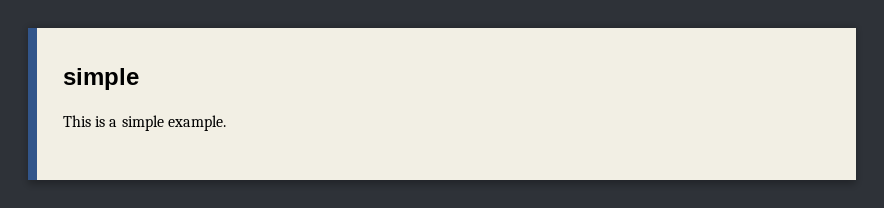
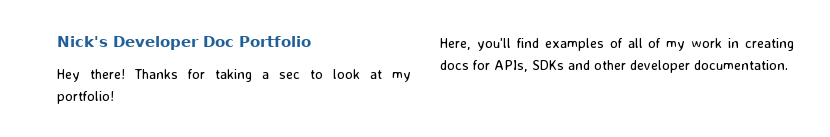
[63,68,139,90] [63,115,226,131] simple // This is a simple example. -> [57,36,311,50] [57,69,411,82] [57,91,114,104] [440,38,794,51] [440,60,788,73] Nick's Developer Doc Portfolio // Hey there! Thanks for taking a sec to look at my portfolio! // Here, you'll find examples of all of my work in creating docs for APIs, SDKs and other developer documentation.

